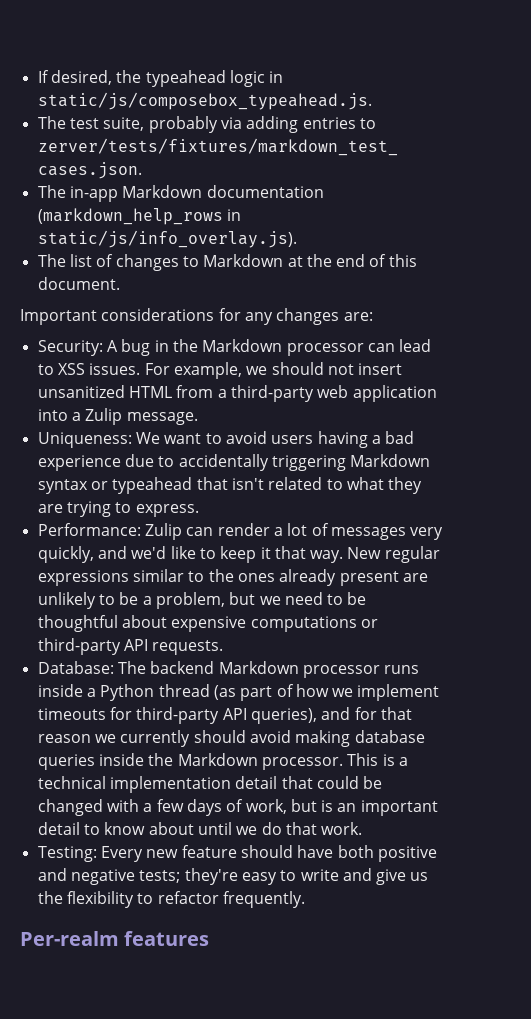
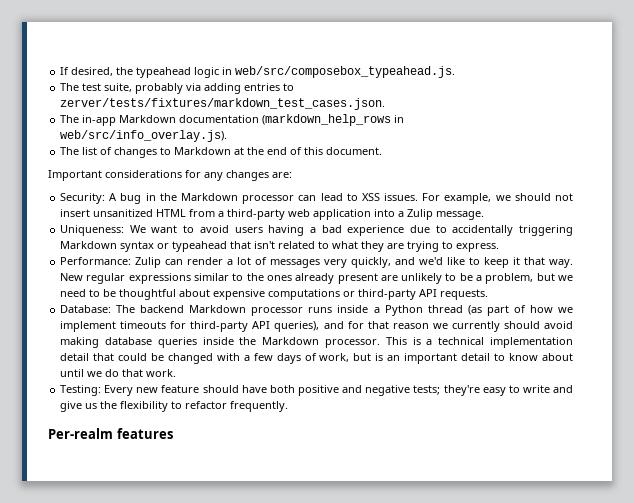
[37,92,372,110] static/js/composebox_typeahead.js. -> [235,66,456,78] web/src/composebox_typeahead.js.
[37,230,297,248] static/js/info_overlay.js). -> [60,130,228,142] web/src/info_overlay.js).

